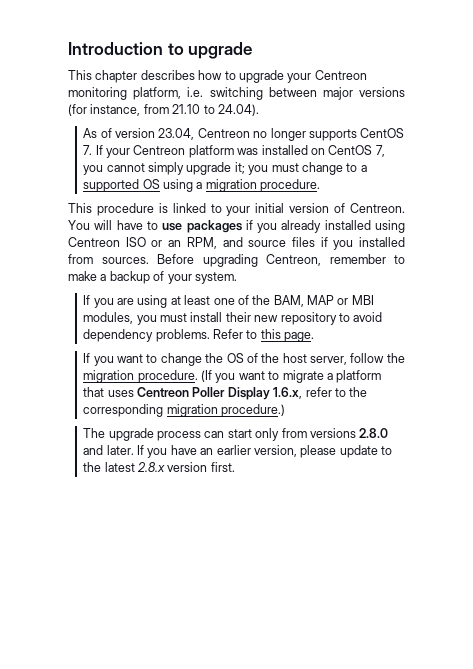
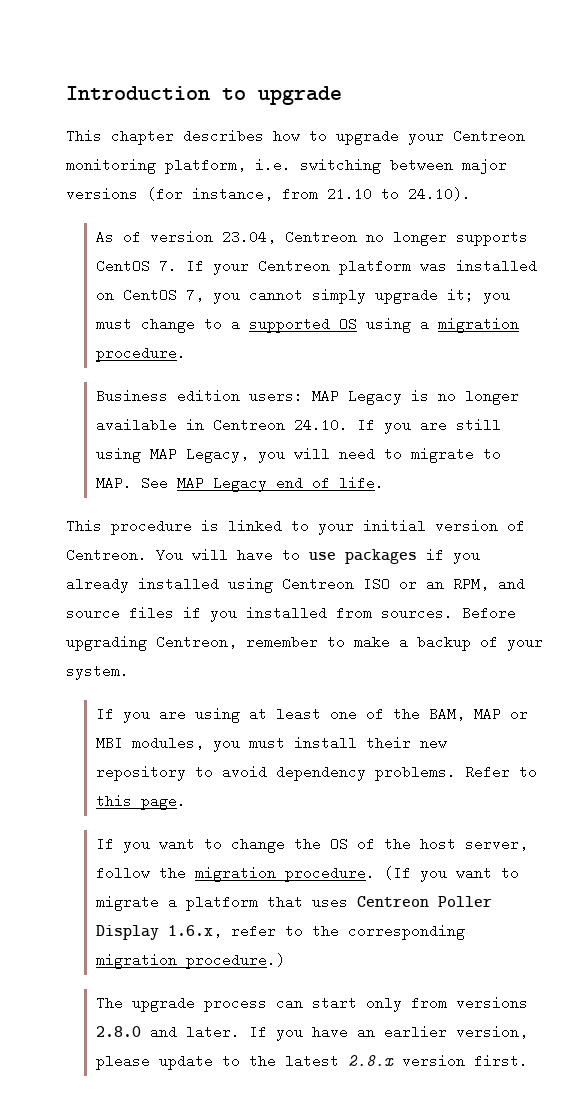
[217,104,259,116] 24.04). -> [408,187,471,201] 24.10).
(321, 185) none -> [95,389,519,405] [95,418,501,434] [95,447,501,463] [95,476,384,492] // Business edition users: MAP Legacy is no longer available in Centreon 24.10. If you are still using MAP Legacy, you will need to migrate to MAP. See MAP Legacy end of life.

